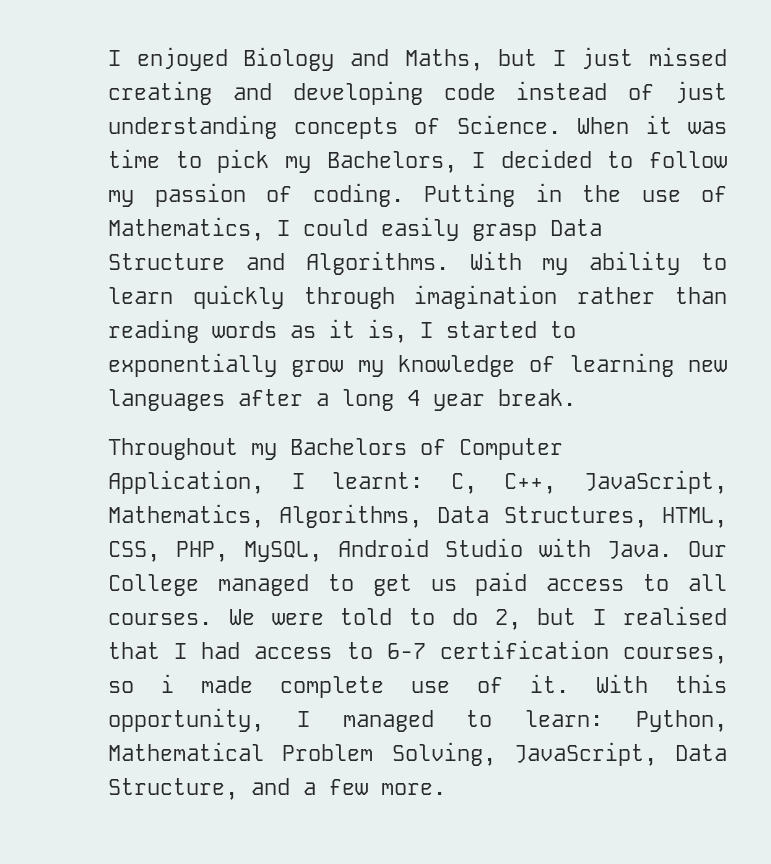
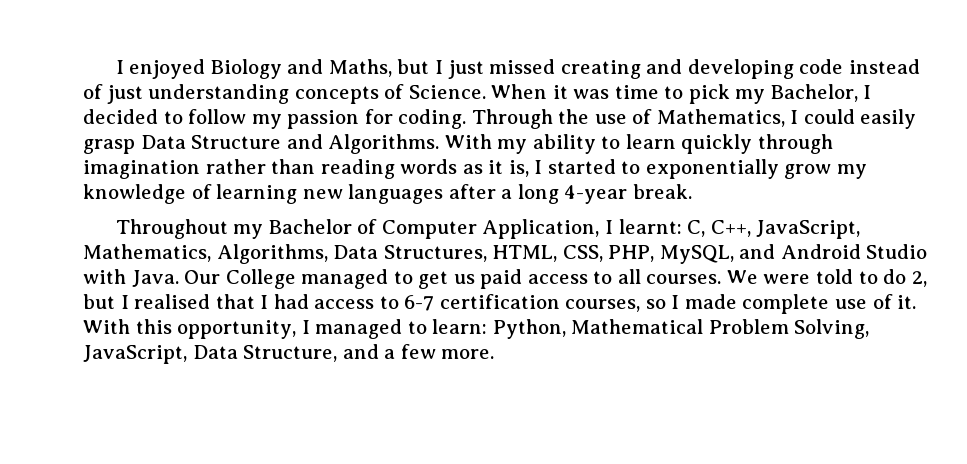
[326,151,457,173] Bachelors, -> [770,84,858,102] Bachelor,
[266,183,562,207] of coding. Putting in -> [364,109,553,129] for coding. Through
[407,390,485,411] 4 year -> [564,185,628,204] 4-year
[290,438,407,455] Bachelors -> [268,219,352,234] Bachelor
(322, 551) none -> [739,244,776,259] and
[161,674,174,693] i -> [671,295,680,309] I

